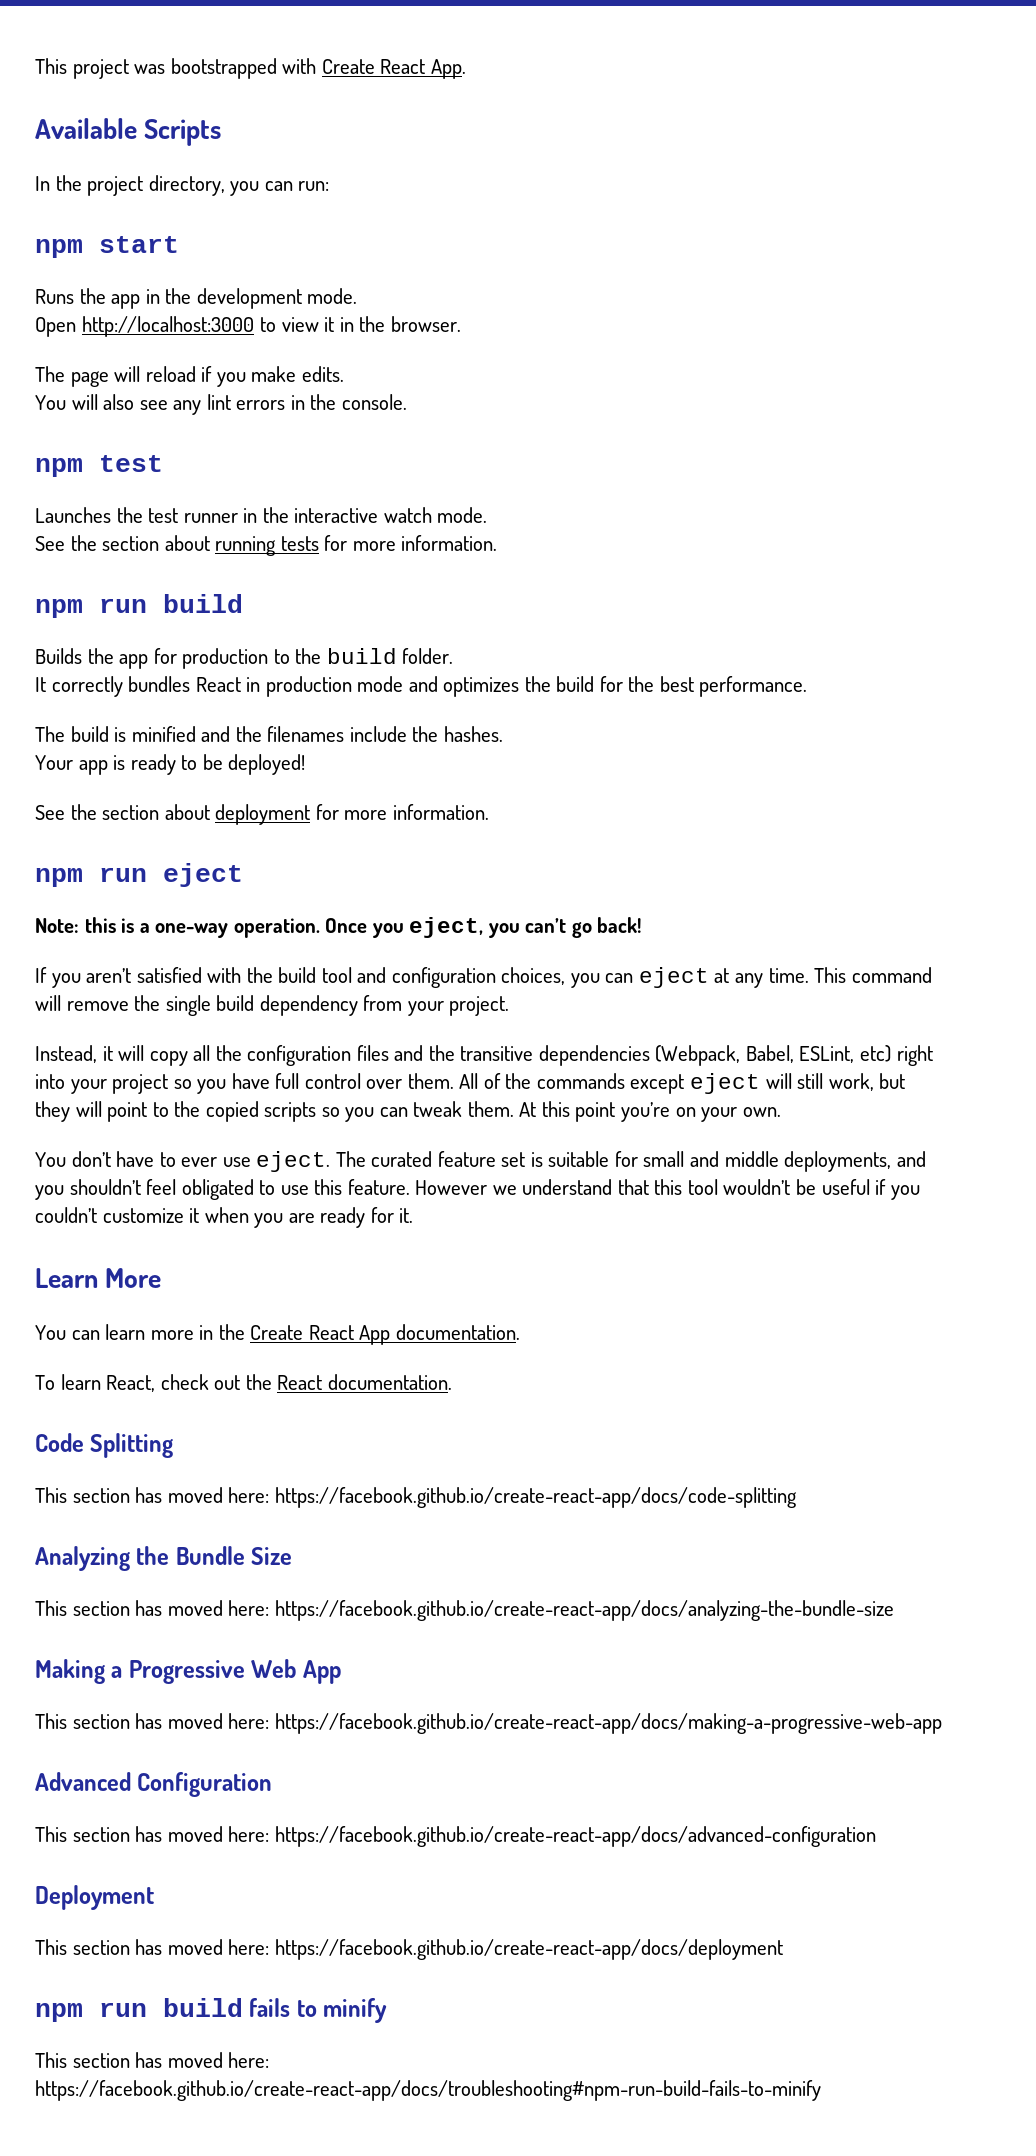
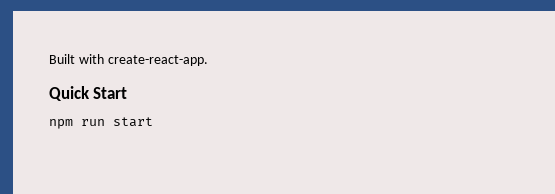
[35,58,466,79] [35,118,222,146] [35,175,330,196] [35,236,179,258] [35,288,358,309] [35,316,461,337] [35,366,344,387] [35,394,407,415] [35,455,163,477] [35,507,488,523] [35,535,498,556] [35,594,243,618] [35,648,454,669] [35,676,808,697] [35,726,503,742] [35,754,306,775] [35,804,489,825] [35,863,243,887] [35,917,643,938] [35,967,932,988] [35,995,510,1016] [35,1045,933,1066] [35,1073,906,1094] [35,1101,781,1122] [35,1151,926,1172] [35,1179,920,1200] [35,1207,414,1228] [35,1268,162,1288] [35,1324,520,1345] [35,1374,452,1392] [35,1433,174,1458] [35,1487,797,1508] [35,1546,293,1571] [35,1600,894,1621] [35,1659,341,1684] [35,1713,942,1734] [35,1772,273,1797] [35,1826,876,1847] [35,1885,154,1910] [35,1939,783,1960] [35,1998,388,2023] [35,2052,270,2068] [35,2080,821,2101] This project was bootstrapped with Create React App. // Available Scripts // In the project directory, you can run: // npm start // Runs the app in the development mode. // Open http://localhost:3000 to view it in the browser. // The page will reload if you make edits. // You will also see any lint errors in the console. // npm test // Launches the test runner in the interactive watch mode. // See the section about running tests for more information. // npm run build // Builds the app for production to the build folder. // It correctly bundles React in production mode and optimizes the build for the best performance. // The build is minified and the filenames include the hashes. // Your app is ready to be deployed! // See the section about deployment for more information. // npm run eject // Note: this is a one-way operation. Once you eject, you can’t go back! // If you aren’t satisfied with the build tool and configuration choices, you can eject at any time. This command will remove the single build dependency from your project. // Instead, it will copy all the configuration files and the transitive dependencies (Webpack, Babel, ESLint, etc) right into your project so you have full control over them. All of the commands except eject will still work, but they will point to the copied scripts so you can tweak them. At this point you’re on your own. // You don’t have to ever use eject. The curated feature set is suitable for small and middle deployments, and you shouldn’t feel obligated to use this feature. However we understand that this tool wouldn’t be useful if you couldn’t customize it when you are ready for it. // Learn More // You can learn more in the Create React App documentation. // To learn React, check out the React documentation. // Code Splitting // This section has moved here: https://facebook.github.io/create-react-app/docs/code-splitting // Analyzing the Bundle Size // This section has moved here: https://facebook.github.io/create-react-app/docs/analyzing-the-bundle-size // Making a Progressive Web App // This section has moved here: https://facebook.github.io/create-react-app/docs/making-a-progressive-web-app // Advanced Configuration // This section has moved here: https://facebook.github.io/create-react-app/docs/advanced-configuration // Deployment // This section has moved here: https://facebook.github.io/create-react-app/docs/deployment // npm run build fails to minify // This section has moved here: https://facebook.github.io/create-react-app/docs/troubleshooting#npm-run-build-fails-to-minify -> [49,54,208,66] [49,86,128,101] [49,117,153,129] Built with create-react-app. // Quick Start // npm run start

